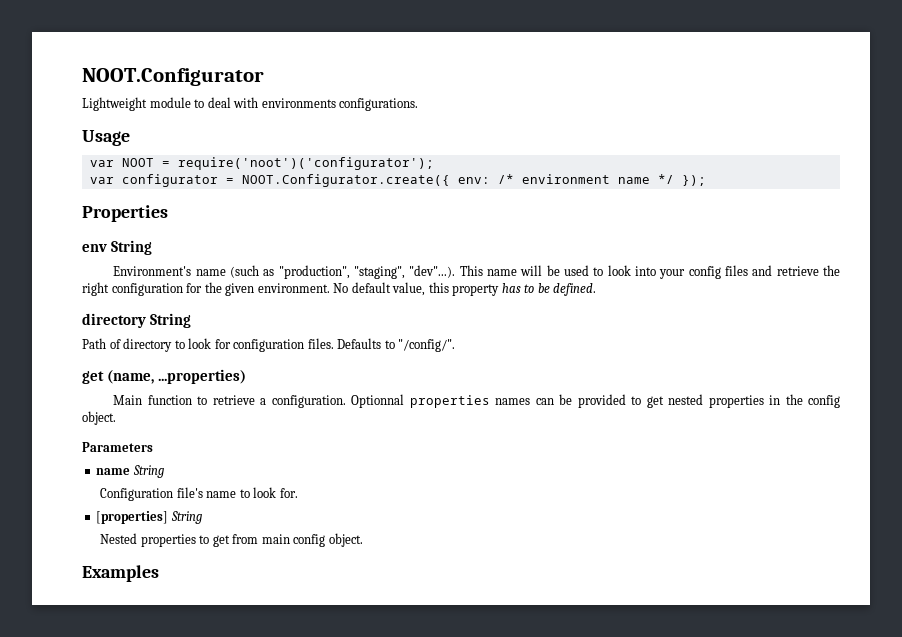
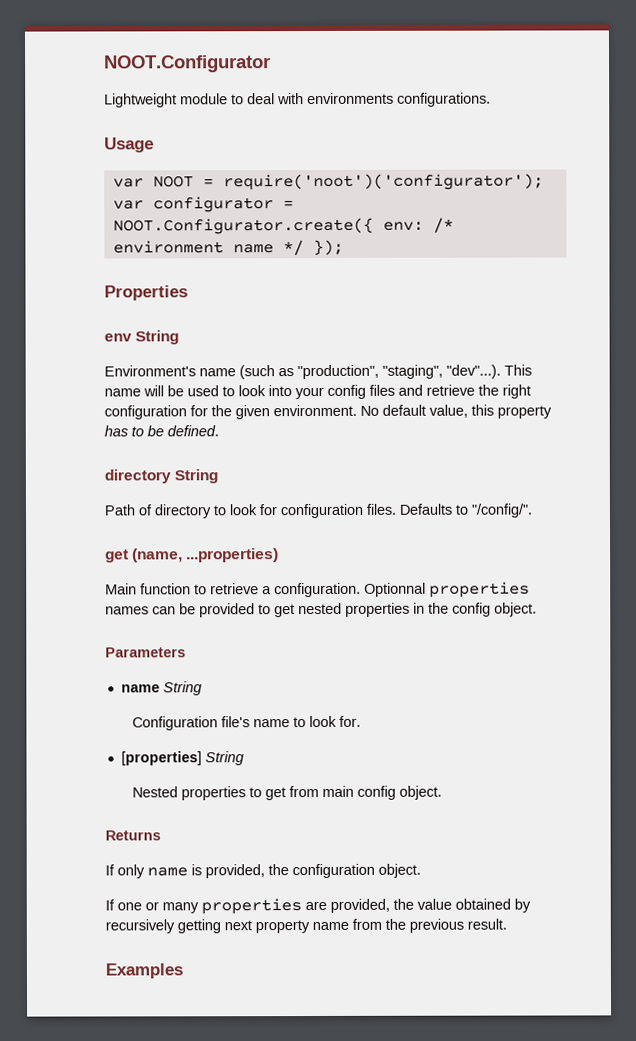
(363, 540) none -> [105,830,161,841] [105,863,421,879] [105,898,531,915] [105,918,507,934] // Returns // If only name is provided, the configuration object. // If one or many properties are provided, the value obtained by recursively getting next property name from the previous result.

